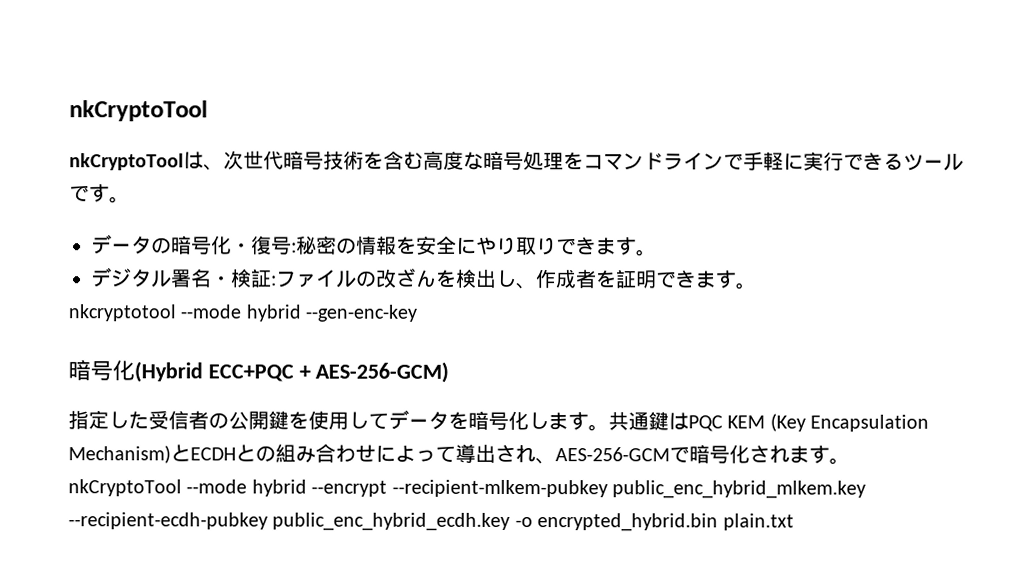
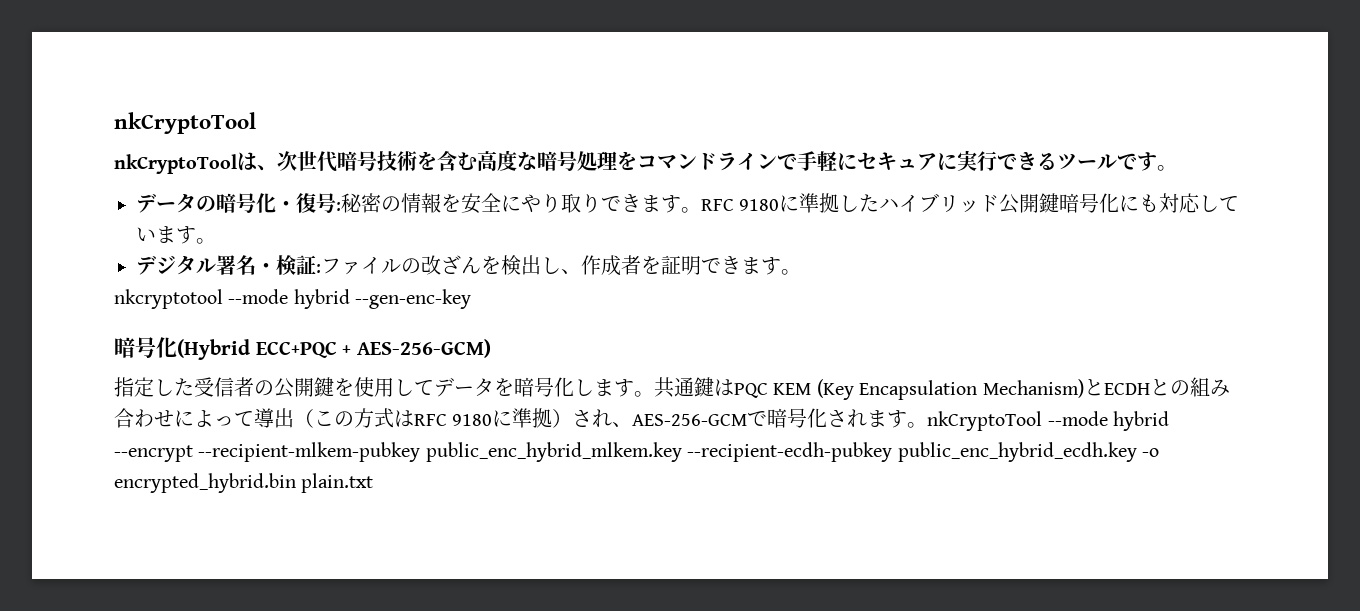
(804, 162) none -> [857,152,957,171] セキュアに
(657, 253) none -> [701,193,1240,214] [136,226,216,244] RFC 9180に準拠したハイブリッド公開鍵暗号化にも対応しています。
(496, 453) none -> [294,408,573,428] （この方式はRFC 9180に準拠）
(850, 461) // -> (928, 425) none

